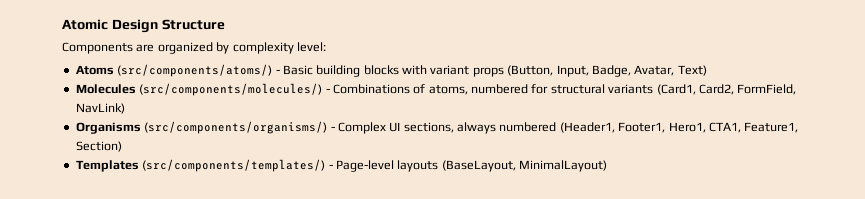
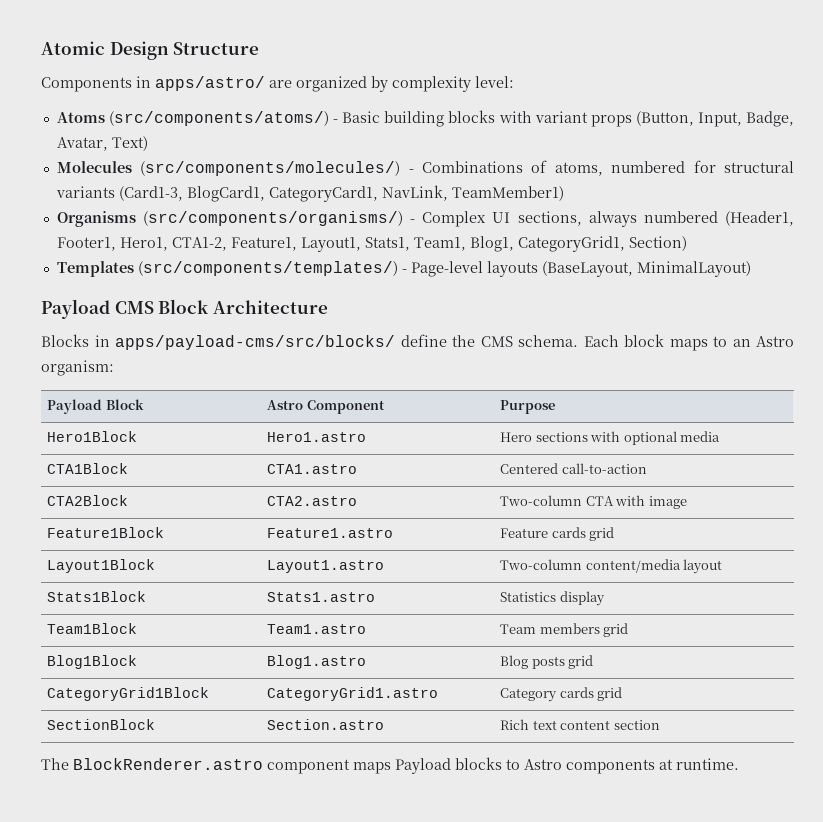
(133, 48) none -> [136,76,265,91] in apps/astro/
[656,84,797,95] [75,103,125,114] (Card1, Card2, FormField, NavLink) -> [118,185,564,202] (Card1-3, BlogCard1, CategoryCard1, NavLink, TeamMember1)
[708,122,799,133] CTA1, Feature1, -> [171,236,625,252] CTA1-2, Feature1, Layout1, Stats1, Team1, Blog1, CategoryGrid1,
(607, 166) none -> [41,299,328,319] [41,334,794,351] [41,360,114,376] [47,399,144,414] [267,400,385,414] [500,400,556,414] [47,431,138,442] [267,432,367,442] [500,431,721,445] [47,463,129,474] [267,464,358,474] [500,463,647,474] [47,495,129,506] [267,496,358,506] [500,495,687,509] [47,527,165,538] [267,528,394,538] [500,527,615,541] [47,559,156,573] [267,560,385,573] [500,559,723,574] [47,591,147,602] [267,592,376,602] [500,591,605,606] [47,623,138,634] [267,624,367,634] [500,623,629,637] [47,655,138,669] [267,655,367,669] [500,655,594,669] [47,687,210,701] [267,687,439,701] [500,687,623,702] [47,719,156,730] [267,719,385,730] [500,719,660,730] [41,757,739,774] // Payload CMS Block Architecture // Blocks in apps/payload-cms/src/blocks/ define the CMS schema. Each block maps to an Astro organism: // Payload Block | Astro Component | Purpose // Hero1Block | Hero1.astro | Hero sections with optional media // CTA1Block | CTA1.astro | Centered call-to-action // CTA2Block | CTA2.astro | Two-column CTA with image // Feature1Block | Feature1.astro | Feature cards grid // Layout1Block | Layout1.astro | Two-column content/media layout // Stats1Block | Stats1.astro | Statistics display // Team1Block | Team1.astro | Team members grid // Blog1Block | Blog1.astro | Blog posts grid // CategoryGrid1Block | CategoryGrid1.astro | Category cards grid // SectionBlock | Section.astro | Rich text content section // The BlockRenderer.astro component maps Payload blocks to Astro components at runtime.

